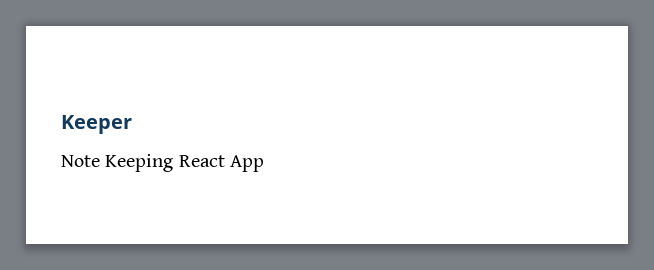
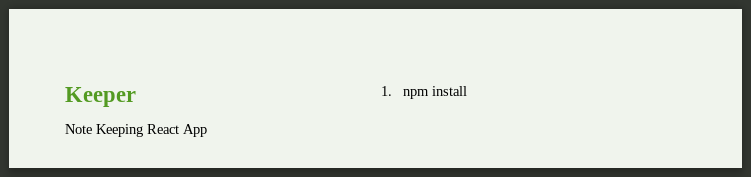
(264, 163) none -> [381,86,468,99] // 1. npm install

